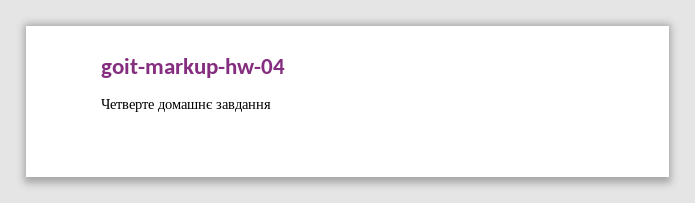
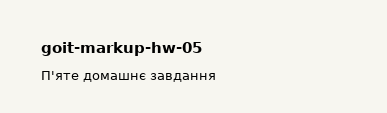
[101,58,285,78] [101,99,154,112] goit-markup-hw-04 // Четверте -> [41,42,202,56] [41,71,79,80] goit-markup-hw-05 // П'яте

